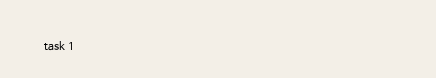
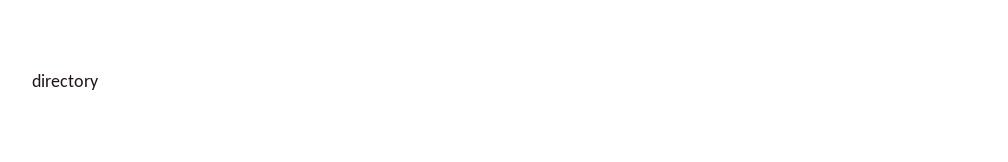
[44,41,74,51] task 1 -> [32,74,99,90] directory

